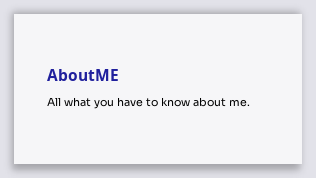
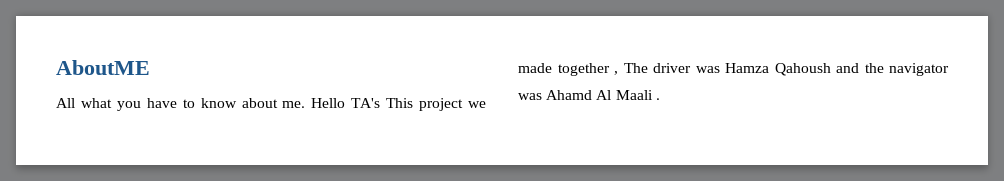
(250, 103) none -> [311,98,487,111] [518,63,949,76] [518,90,660,100] Hello TA's This project we made together , The driver was Hamza Qahoush and the navigator was Ahamd Al Maali .

